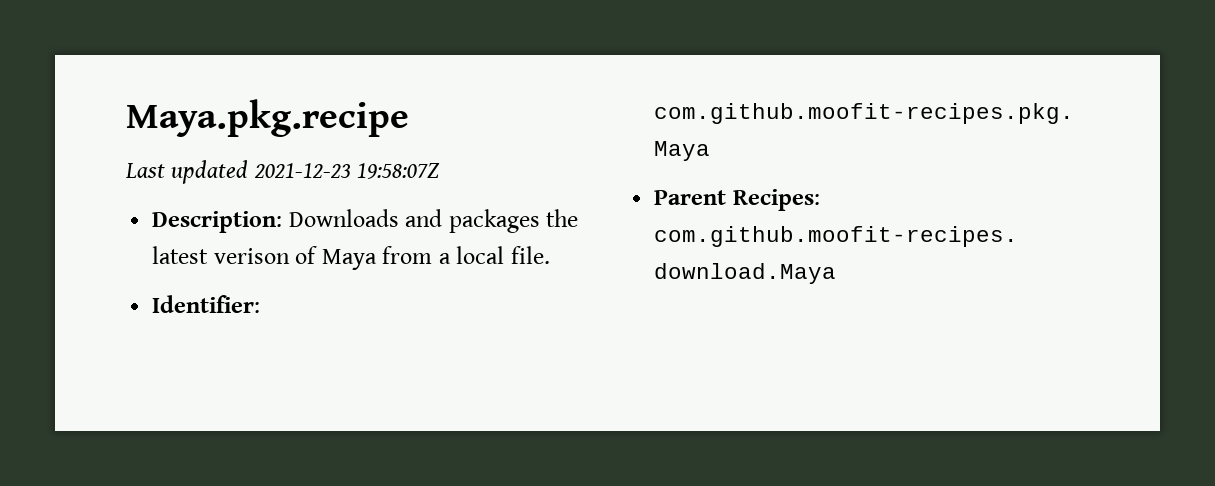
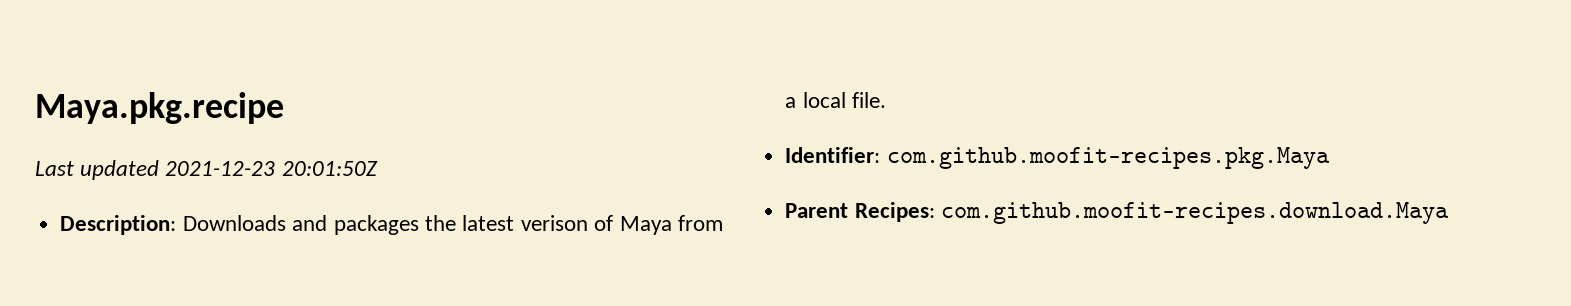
[357,163,441,179] 19:58:07Z -> [281,161,378,176] 20:01:50Z

